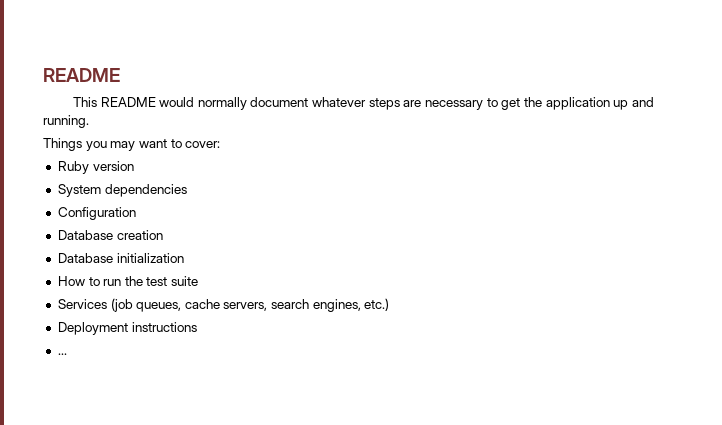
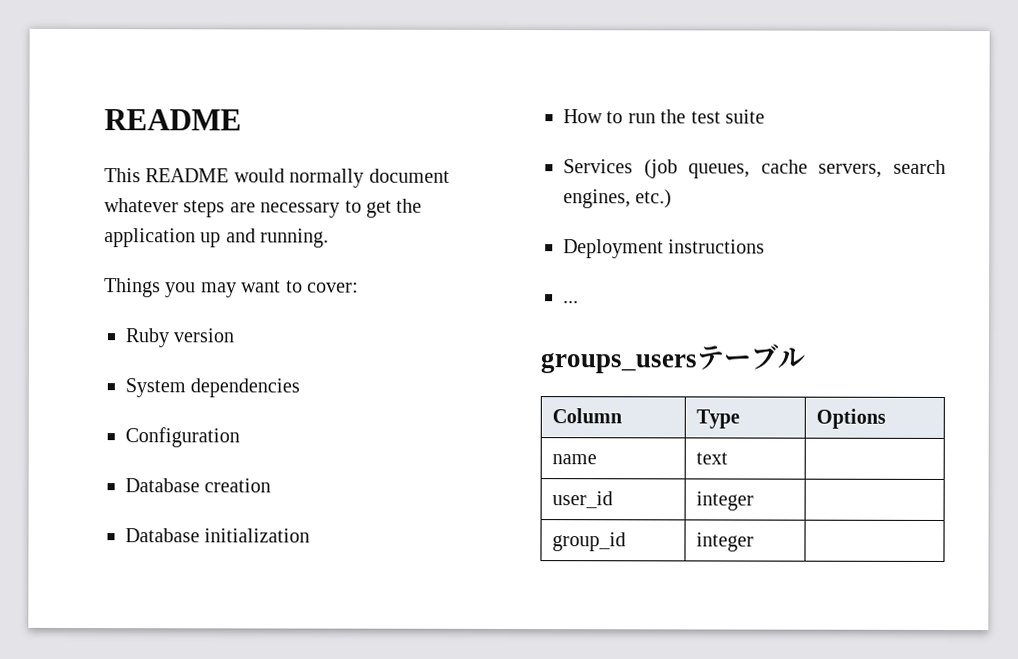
(67, 354) none -> [540,343,805,374] [551,408,622,424] [695,409,740,429] [815,408,886,429] [551,454,597,465] [695,452,728,465] [551,491,613,509] [695,491,754,511] [551,532,626,552] [695,532,754,552] // groups_usersテーブル // Column | Type | Options // name | text | // user_id | integer | // group_id | integer |

